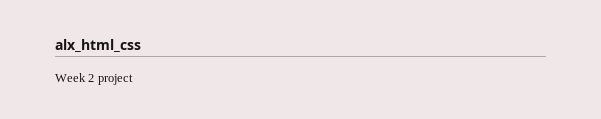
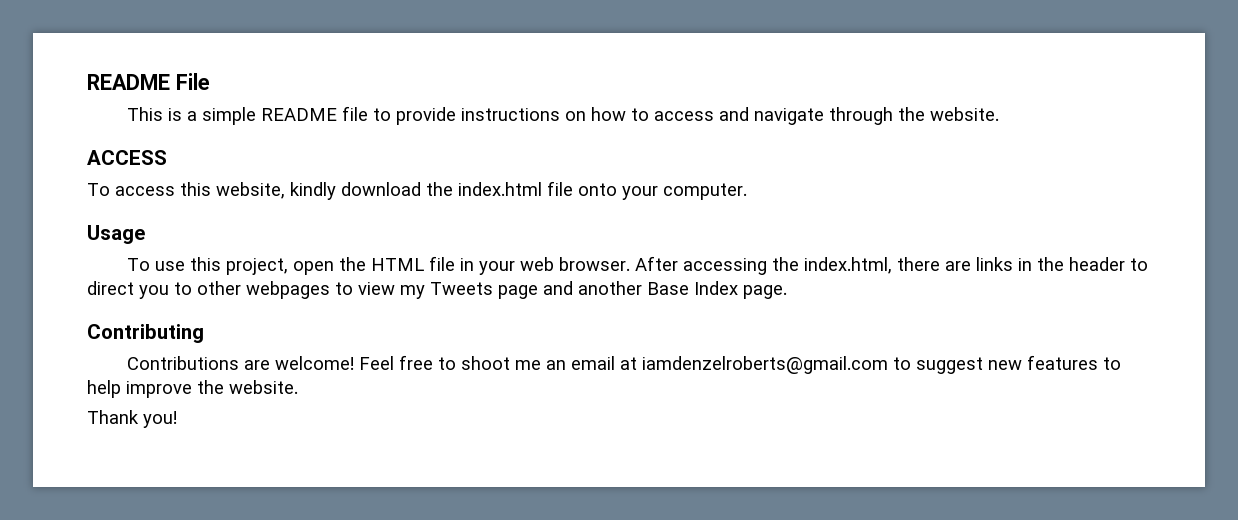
[55,39,141,52] [55,73,133,85] alx_html_css // Week 2 project -> [87,73,210,90] [127,106,1000,125] [87,150,167,165] [87,181,747,200] [87,225,145,244] [127,256,1149,275] [87,281,787,299] [87,324,204,343] [127,355,1122,374] [87,380,298,398] [87,410,177,428] README File // This is a simple README file to provide instructions on how to access and navigate through the website. // ACCESS // To access this website, kindly download the index.html file onto your computer. // Usage // To use this project, open the HTML file in your web browser. After accessing the index.html, there are links in the header to direct you to other webpages to view my Tweets page and another Base Index page. // Contributing // Contributions are welcome! Feel free to shoot me an email at iamdenzelroberts@gmail.com to suggest new features to help improve the website. // Thank you!

